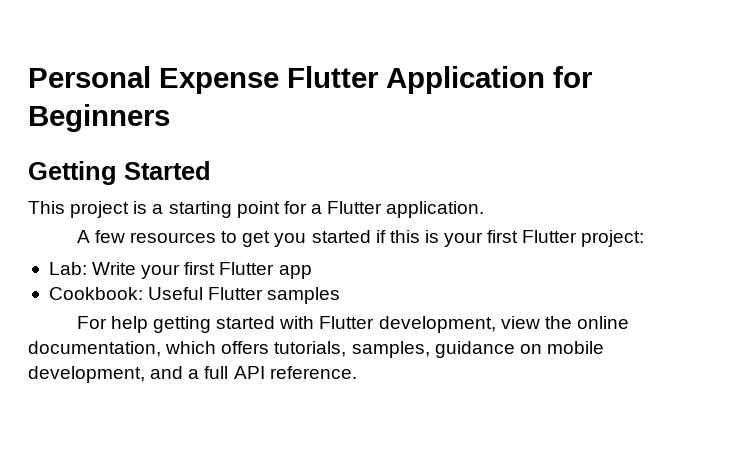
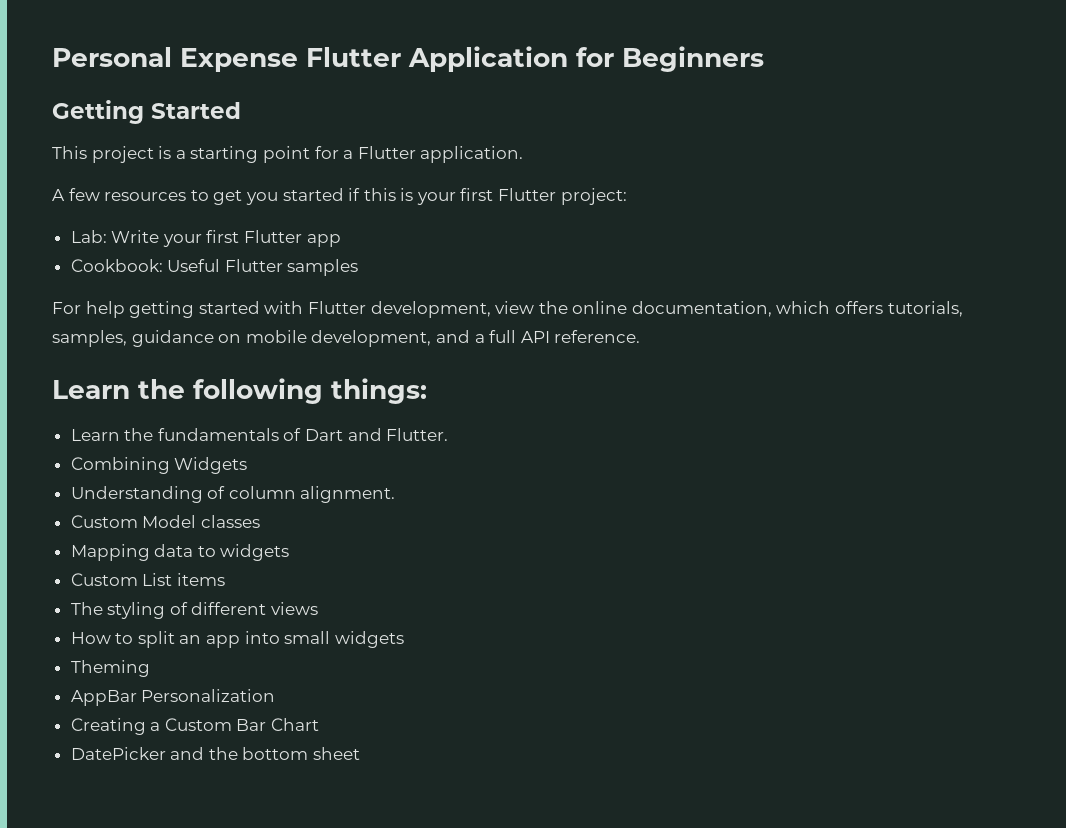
(357, 372) none -> [52,378,427,404] [70,428,449,441] [70,457,248,474] [70,486,396,503] [70,515,260,528] [70,544,290,561] [70,573,225,586] [70,602,319,619] [70,631,404,648] [70,660,150,677] [70,689,276,706] [70,718,320,735] [70,747,361,760] // Learn the following things: // Learn the fundamentals of Dart and Flutter. // Combining Widgets // Understanding of column alignment. // Custom Model classes // Mapping data to widgets // Custom List items // The styling of different views // How to split an app into small widgets // Theming // AppBar Personalization // Creating a Custom Bar Chart // DatePicker and the bottom sheet

